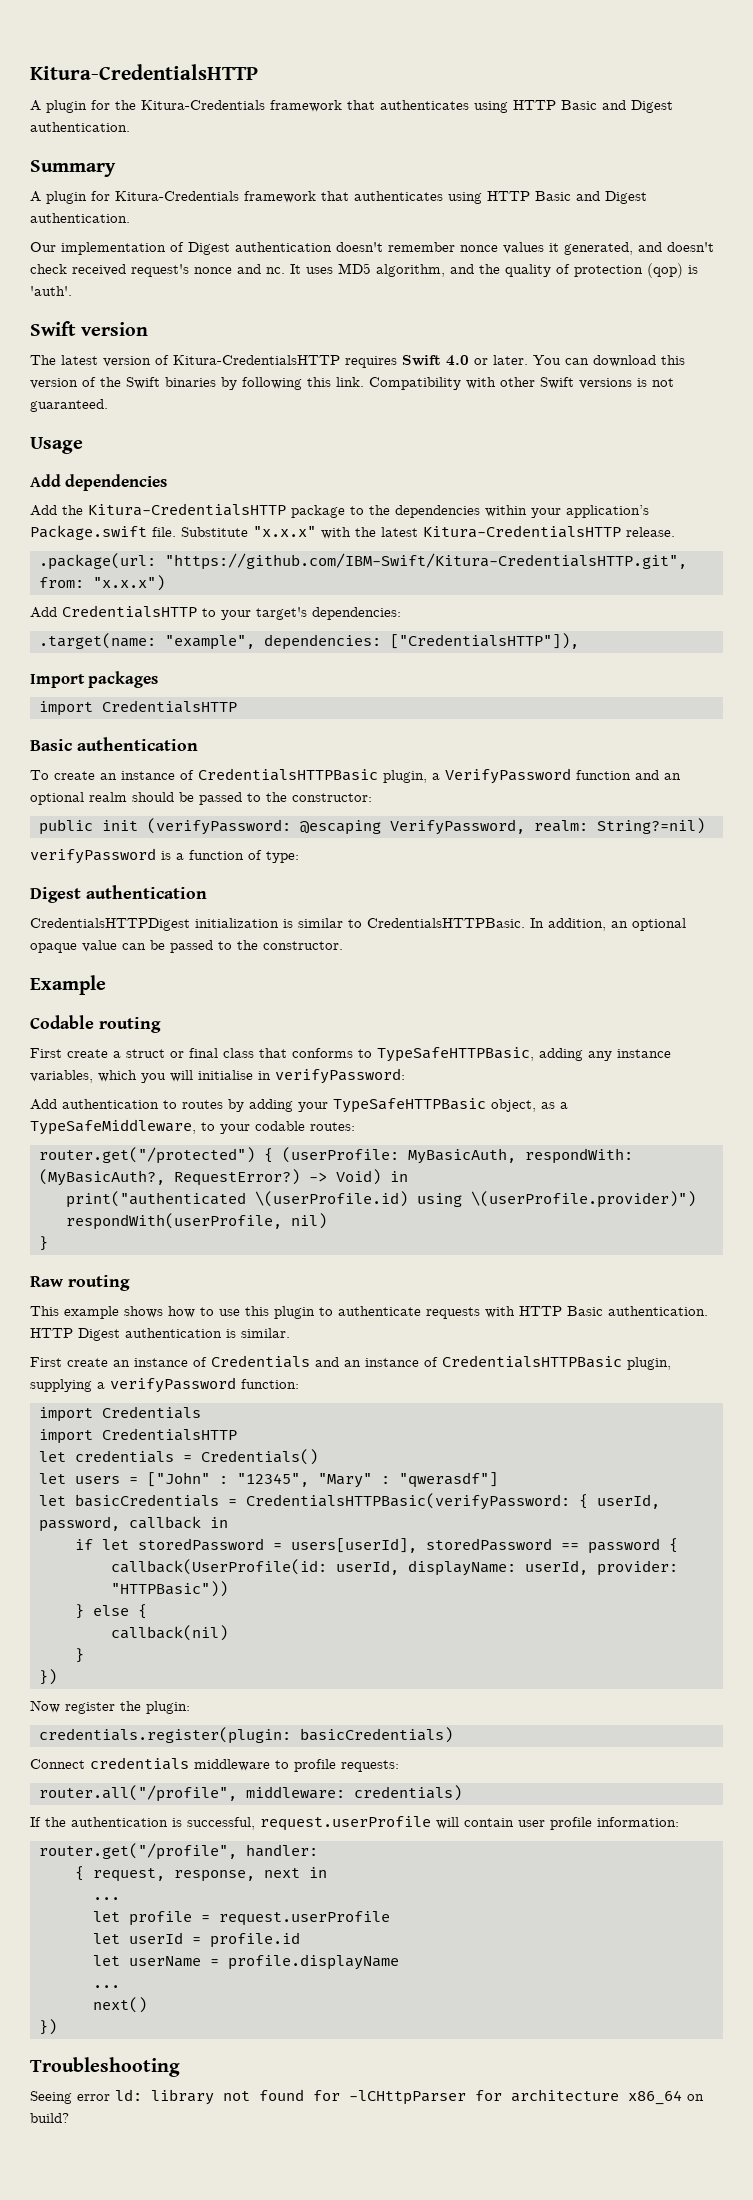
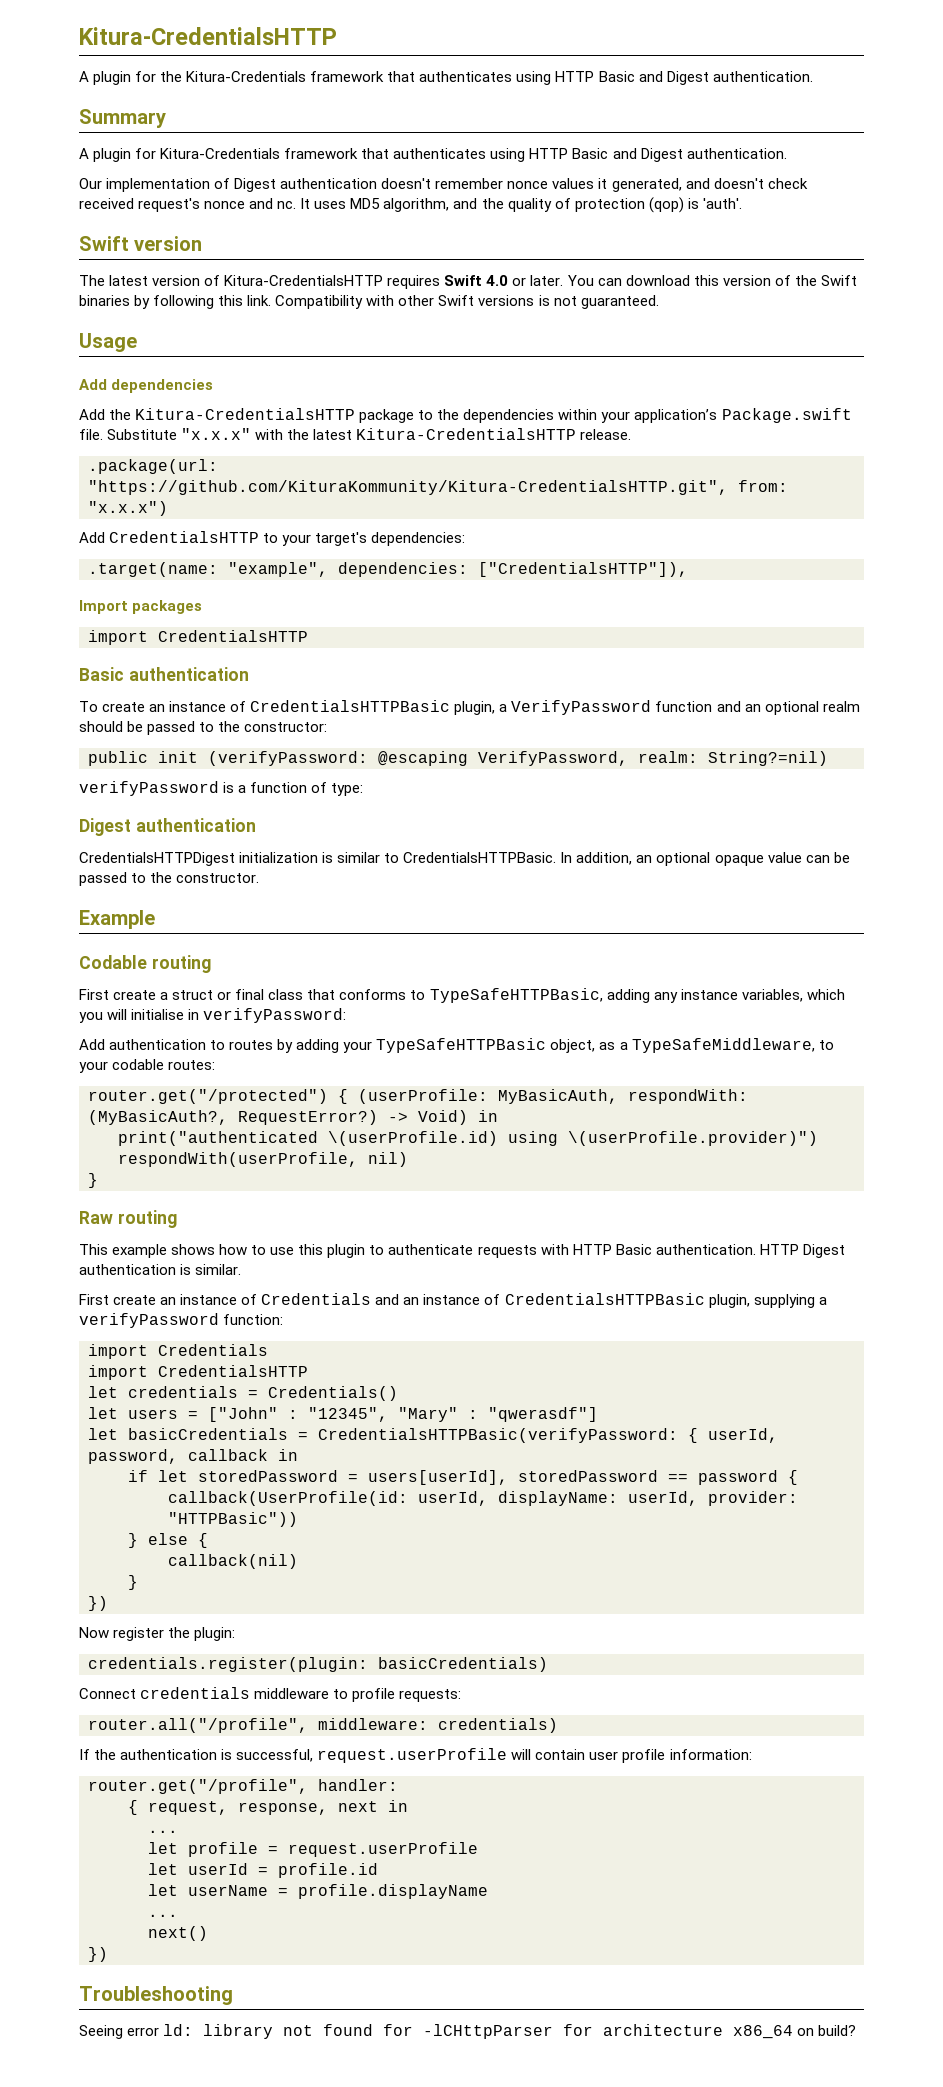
[165,553,687,570] "https://github.com/IBM-Swift/Kitura-CredentialsHTTP.git", -> [88,480,728,495] "https://github.com/KituraKommunity/Kitura-CredentialsHTTP.git",

